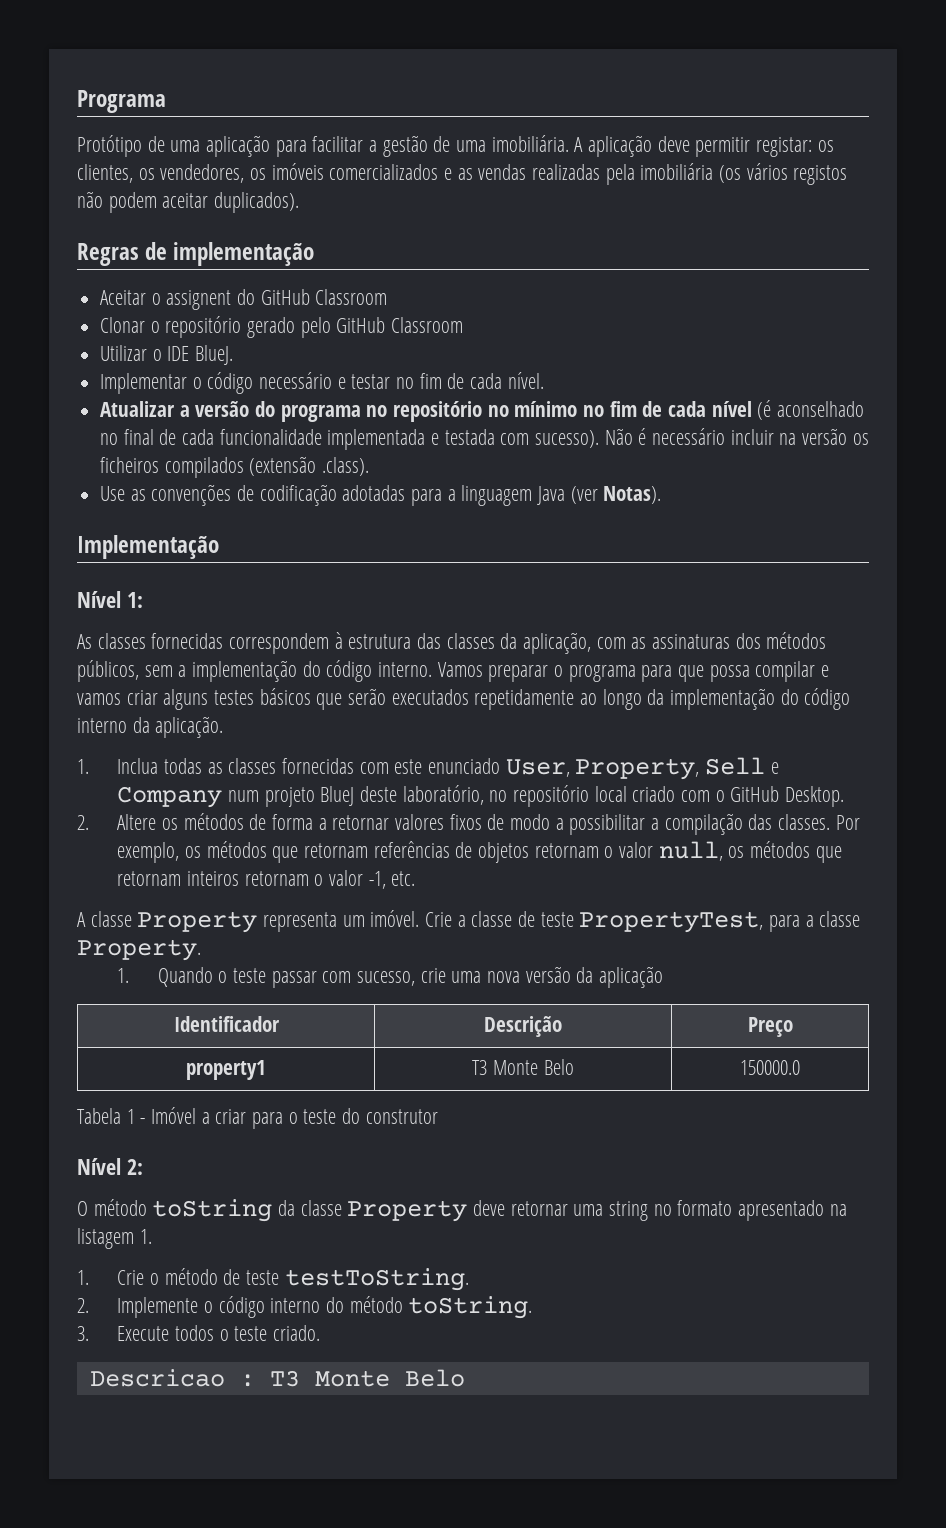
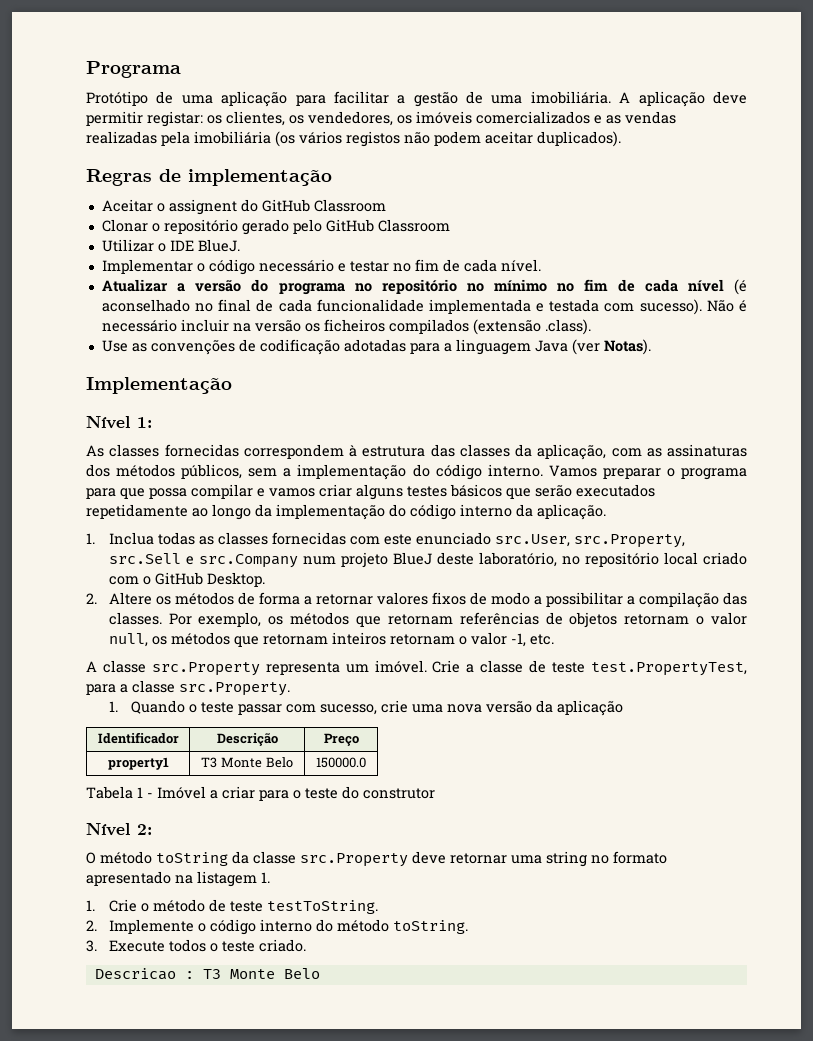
[505,757,779,780] [117,786,223,808] User, Property, Sell e Company -> [494,534,685,548] [108,553,298,568] src.User, src.Property, src.Sell e src.Company
[137,911,258,933] Property -> [151,662,260,676] src.Property
[579,911,764,933] PropertyTest, -> [591,662,748,676] test.PropertyTest,
[77,939,201,961] Property. -> [179,682,290,696] src.Property.
[347,1200,468,1222] Property -> [300,853,408,867] src.Property

